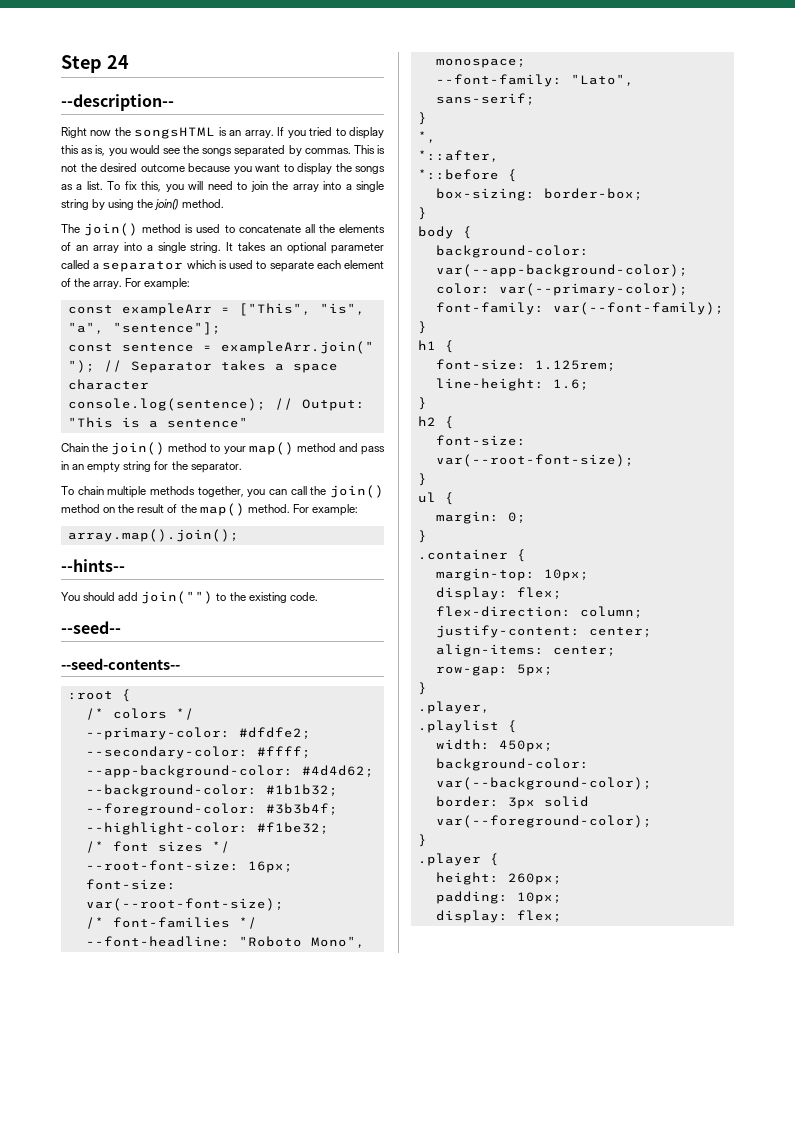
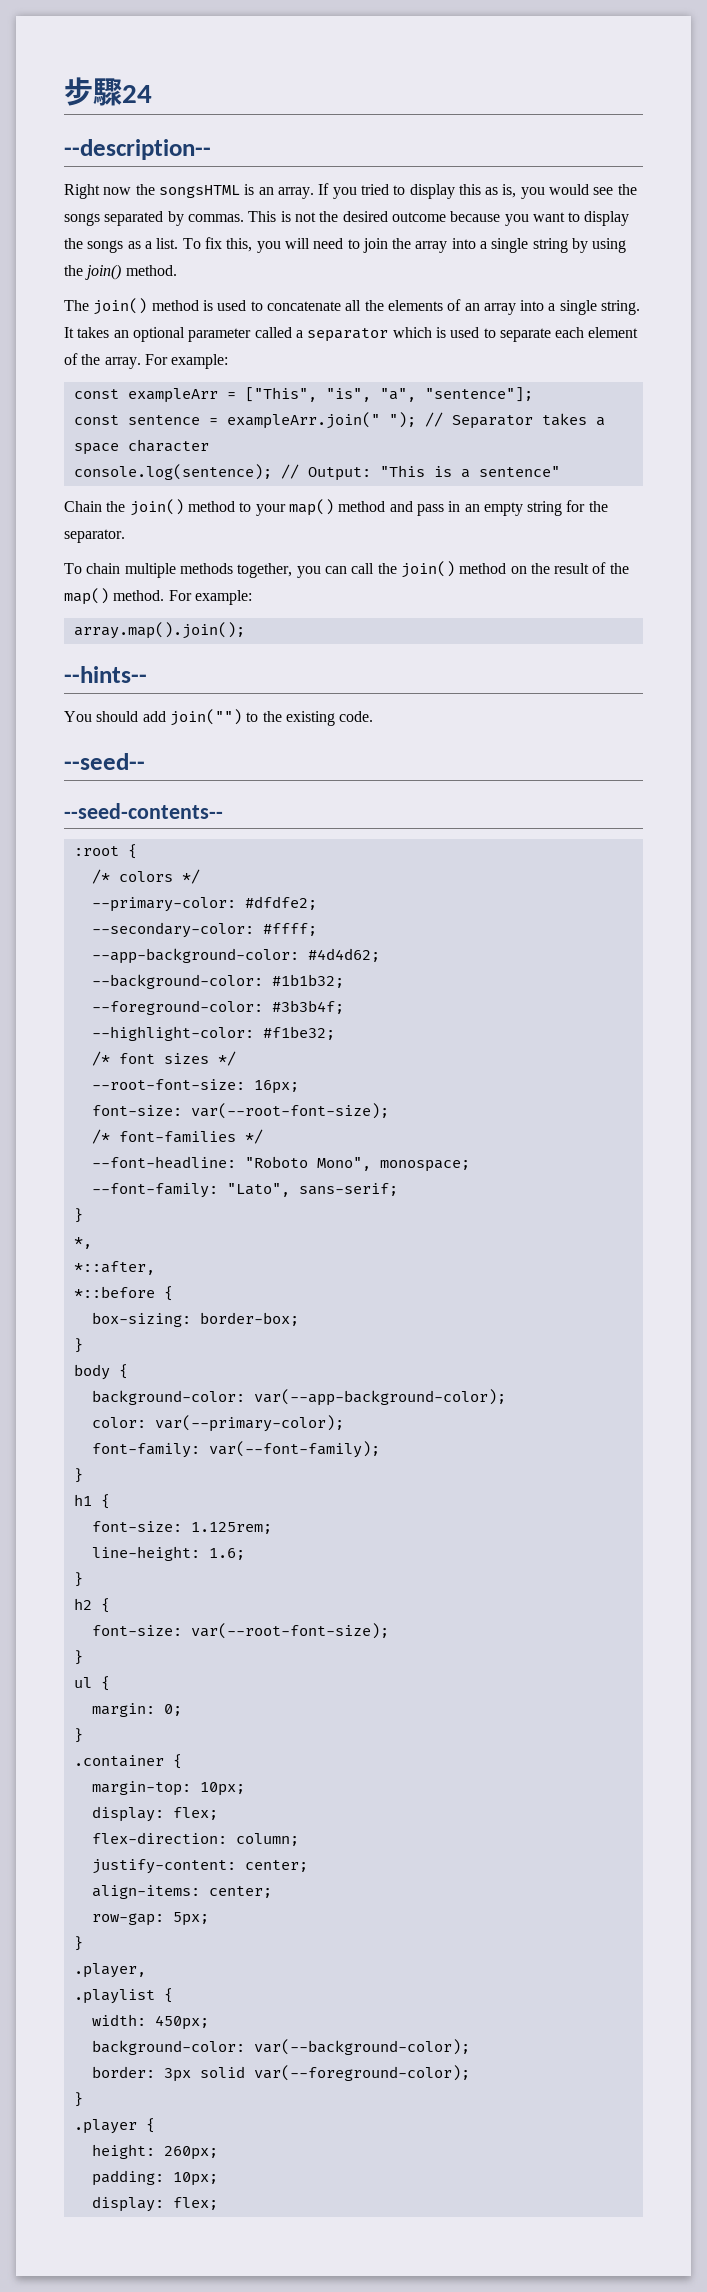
[61,55,102,73] Step -> [64,77,122,106] 步驟

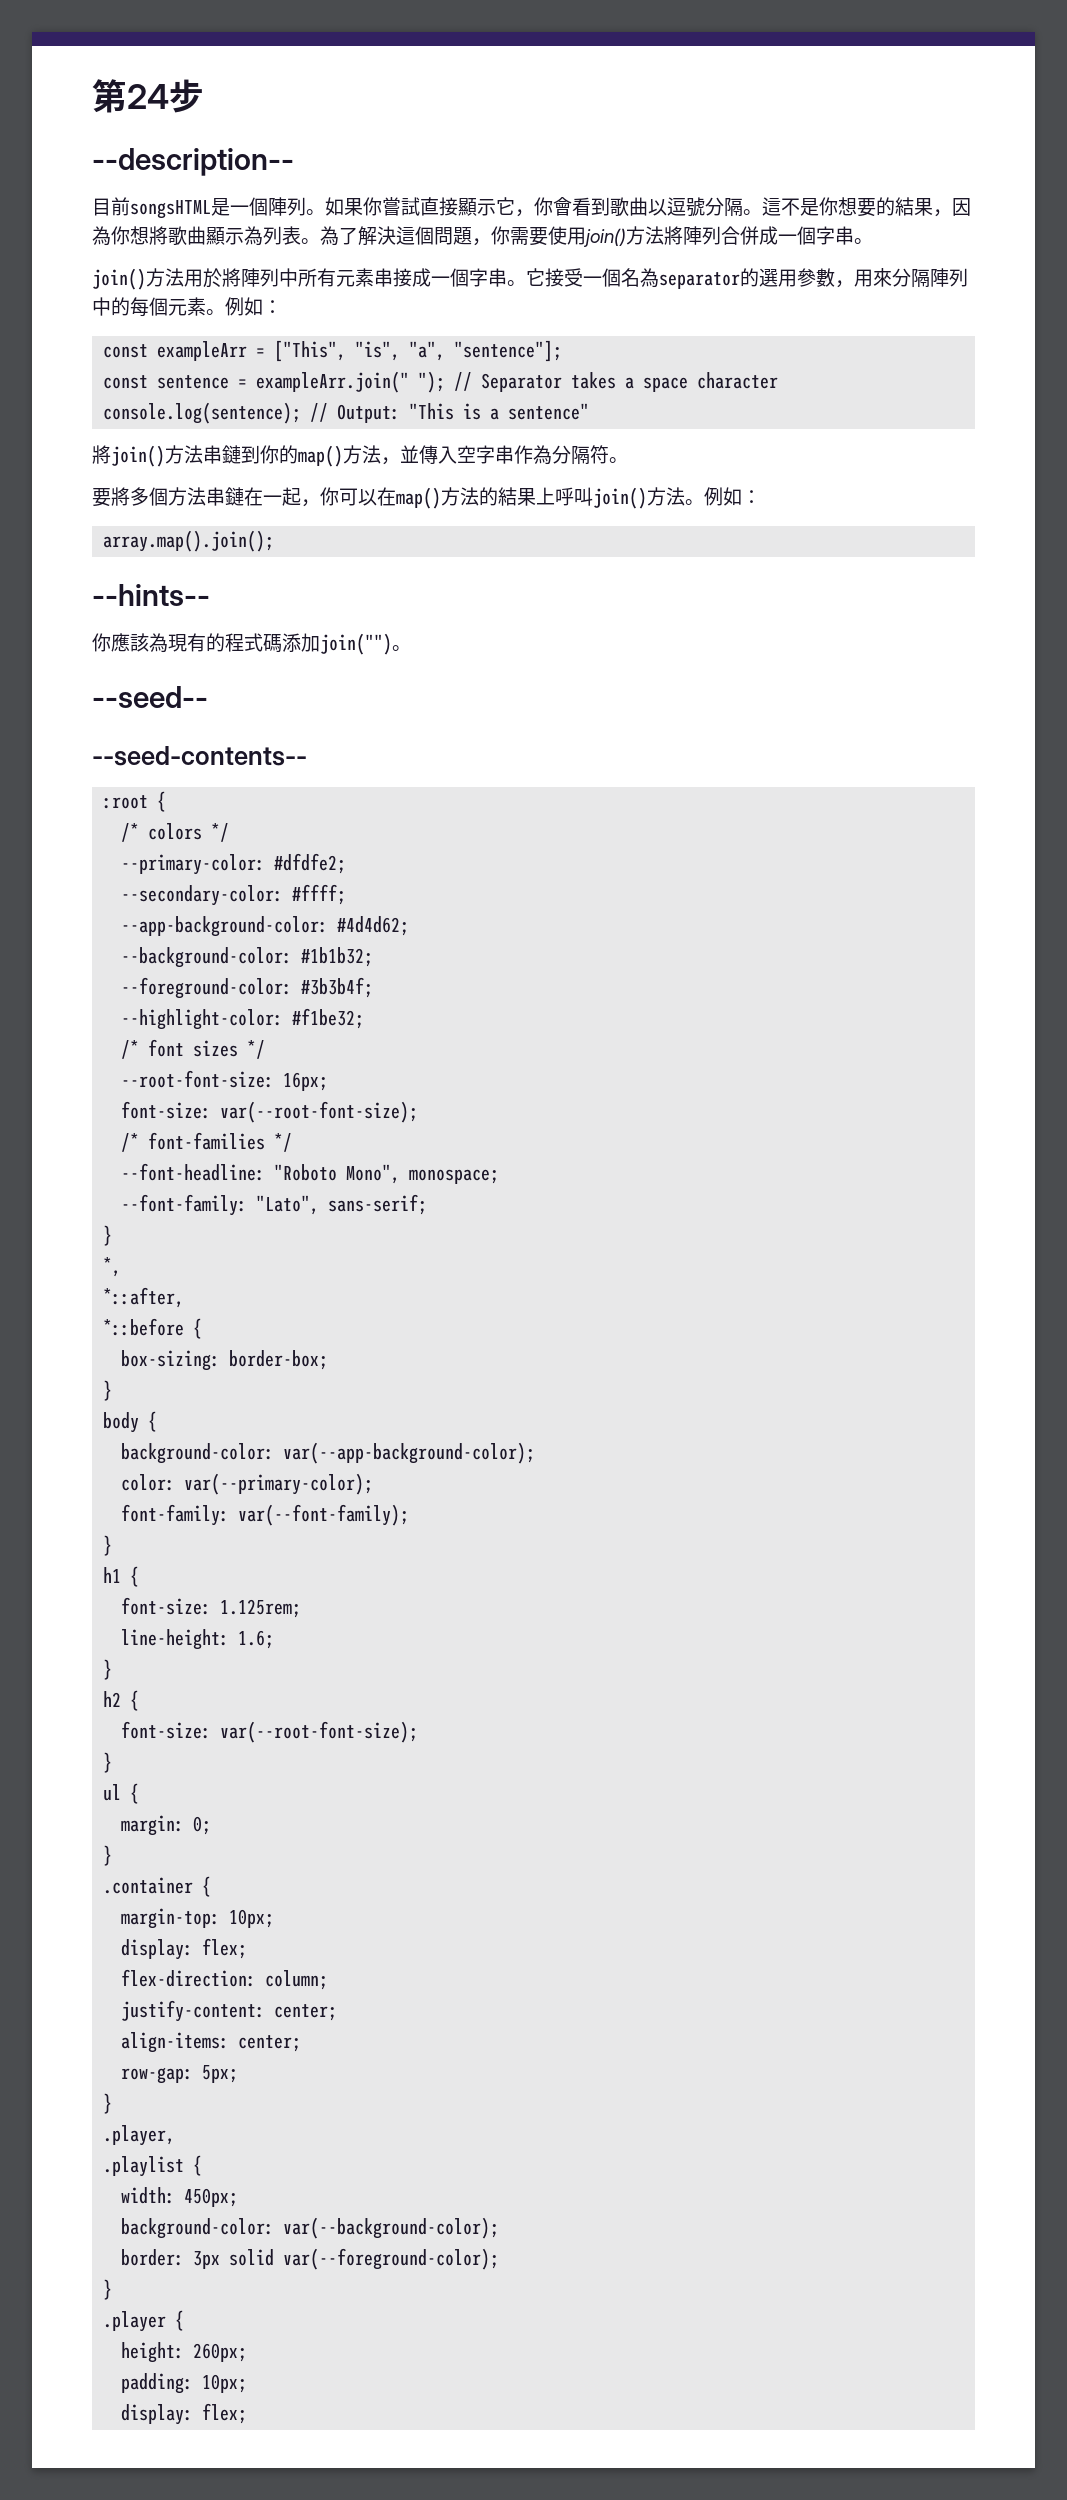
(64, 91) none -> [92,79,169,113] 第24
[93,78,152,106] 驟24 -> (204, 96) none
[64,183,637,199] [64,211,630,226] [64,237,627,253] [64,264,177,280] [64,298,641,315] [64,327,639,342] [64,353,229,369] Right now the songsHTML is an array. If you tried to display this as is, you would see the songs separated by commas. This is not the desired outcome because you want to display the songs as a list. To fix this, you will need to join the array into a single string by using the join() method. // The join() method is used to concatenate all the elements of an array into a single string. It takes an optional parameter called a separator which is used to separate each element of the array. For example: -> [92,197,971,219] [92,226,873,247] [92,268,968,290] [92,297,282,317] 目前songsHTML是一個陣列。如果你嘗試直接顯示它，你會看到歌曲以逗號分隔。這不是你想要的結果，因為你想將歌曲顯示為列表。為了解決這個問題，你需要使用join()方法將陣列合併成一個字串。 // join()方法用於將陣列中所有元素串接成一個字串。它接受一個名為separator的選用參數，用來分隔陣列中的每個元素。例如：
[64,499,608,516] [64,529,125,543] [64,561,629,578] [64,588,252,605] [73,622,245,639] [64,666,147,683] [64,709,374,726] Chain the join() method to your map() method and pass in an empty string for the separator. // To chain multiple methods together, you can call the join() method on the result of the map() method. For example: // array.map().join(); // --hints-- // You should add join("") to the existing code. -> [92,445,628,467] [92,487,761,509] [103,530,275,552] [92,584,210,606] [92,633,411,655] 將join()方法串鏈到你的map()方法，並傳入空字串作為分隔符。 // 要將多個方法串鏈在一起，你可以在map()方法的結果上呼叫join()方法。例如： // array.map().join(); // --hints-- // 你應該為現有的程式碼添加join("")。

